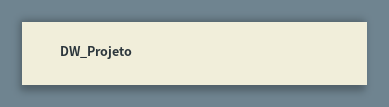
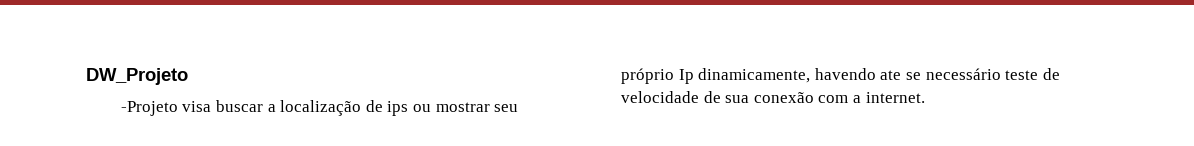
(132, 52) none -> [120,100,519,116] [621,68,1060,84] [621,91,925,103] // -Projeto visa buscar a localização de ips ou mostrar seu próprio Ip dinamicamente, havendo ate se necessário teste de velocidade de sua conexão com a internet.

